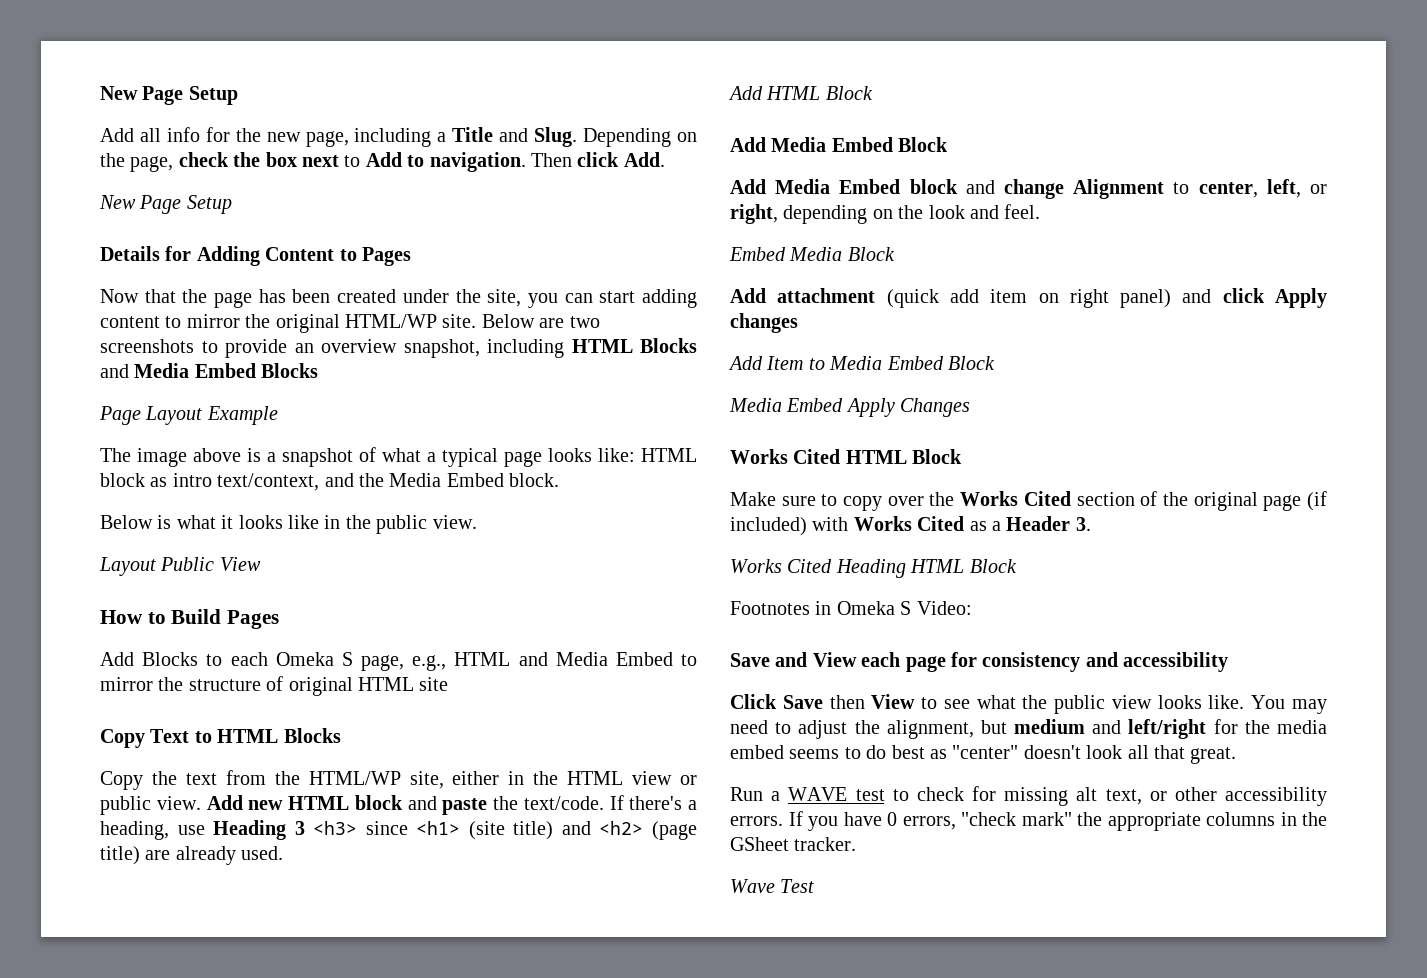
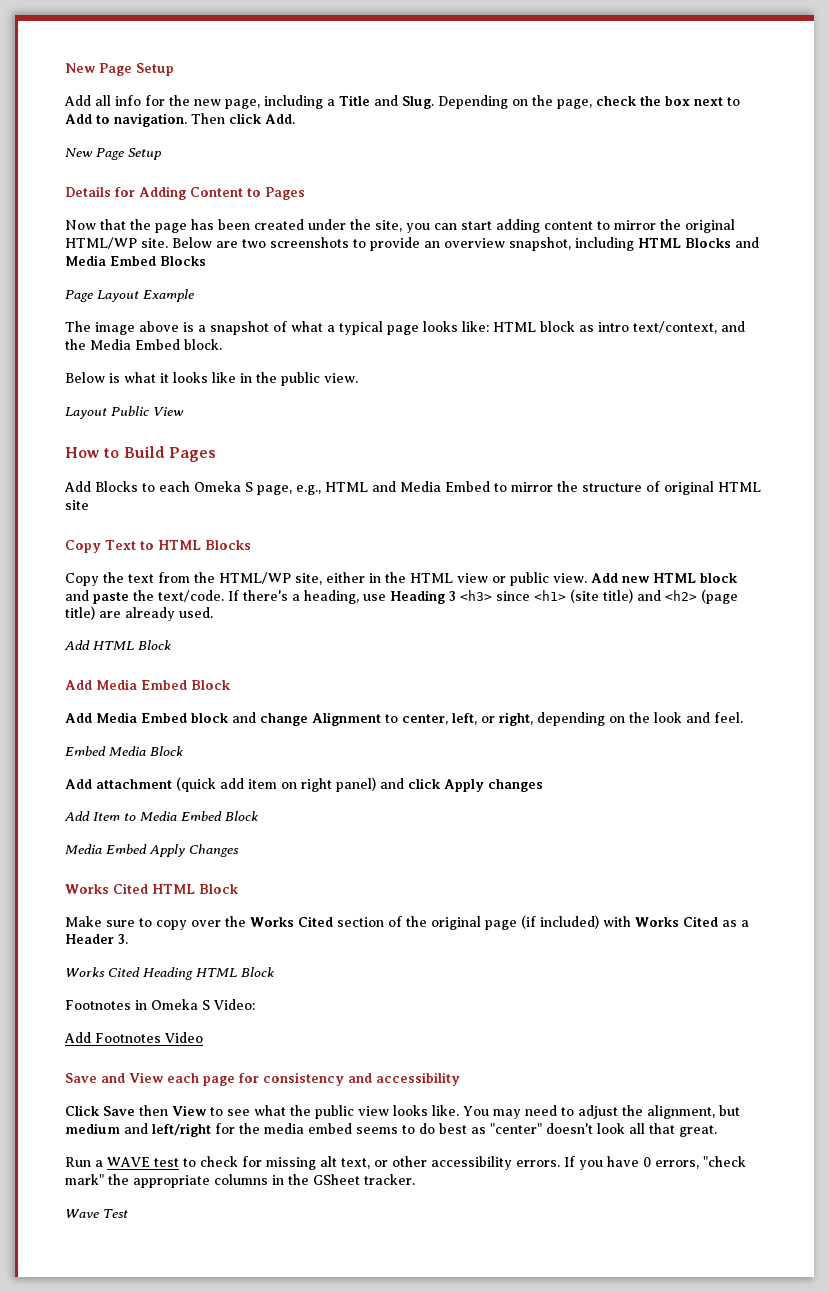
(972, 608) none -> [64,1032,203,1043] // Add Footnotes Video

